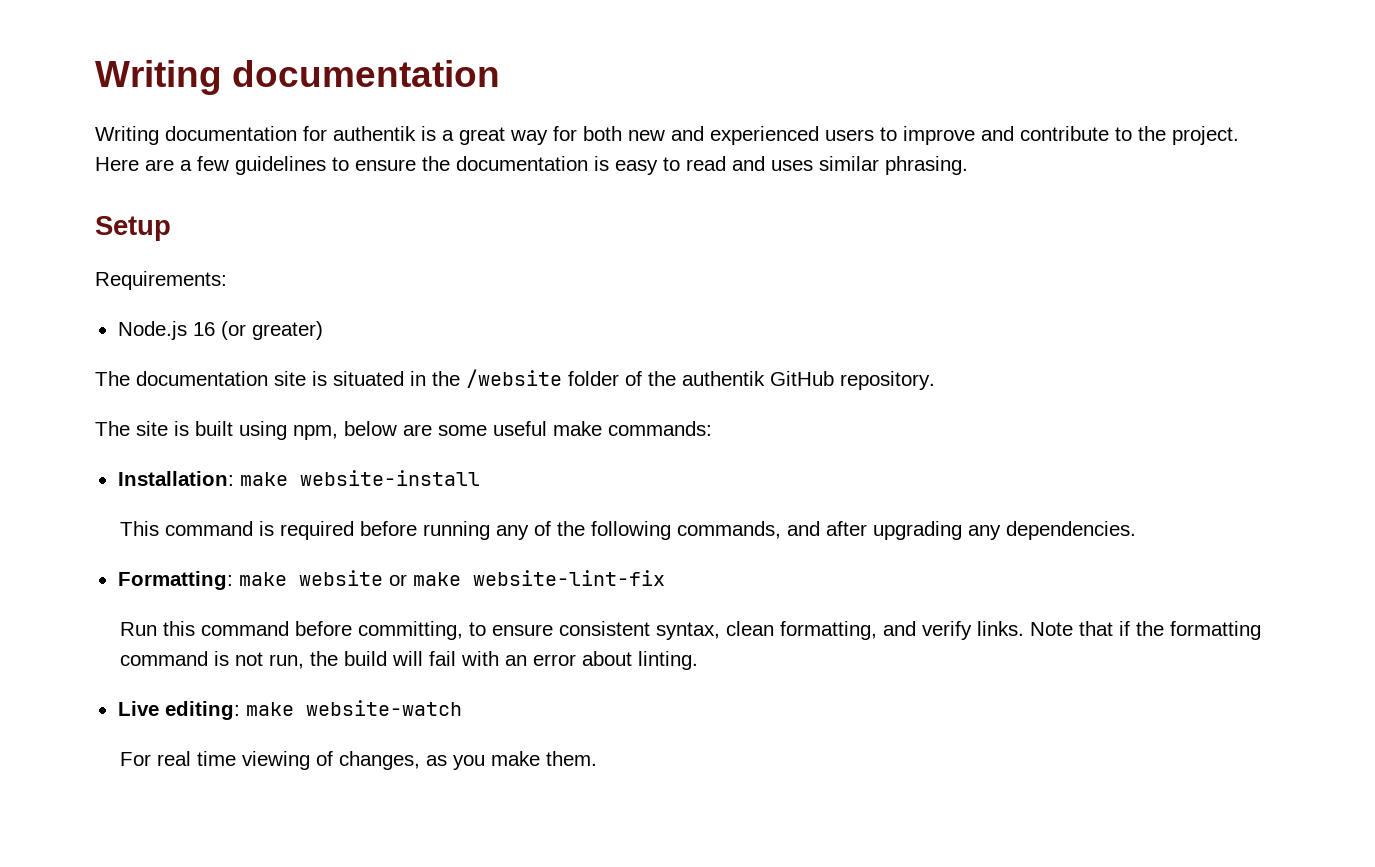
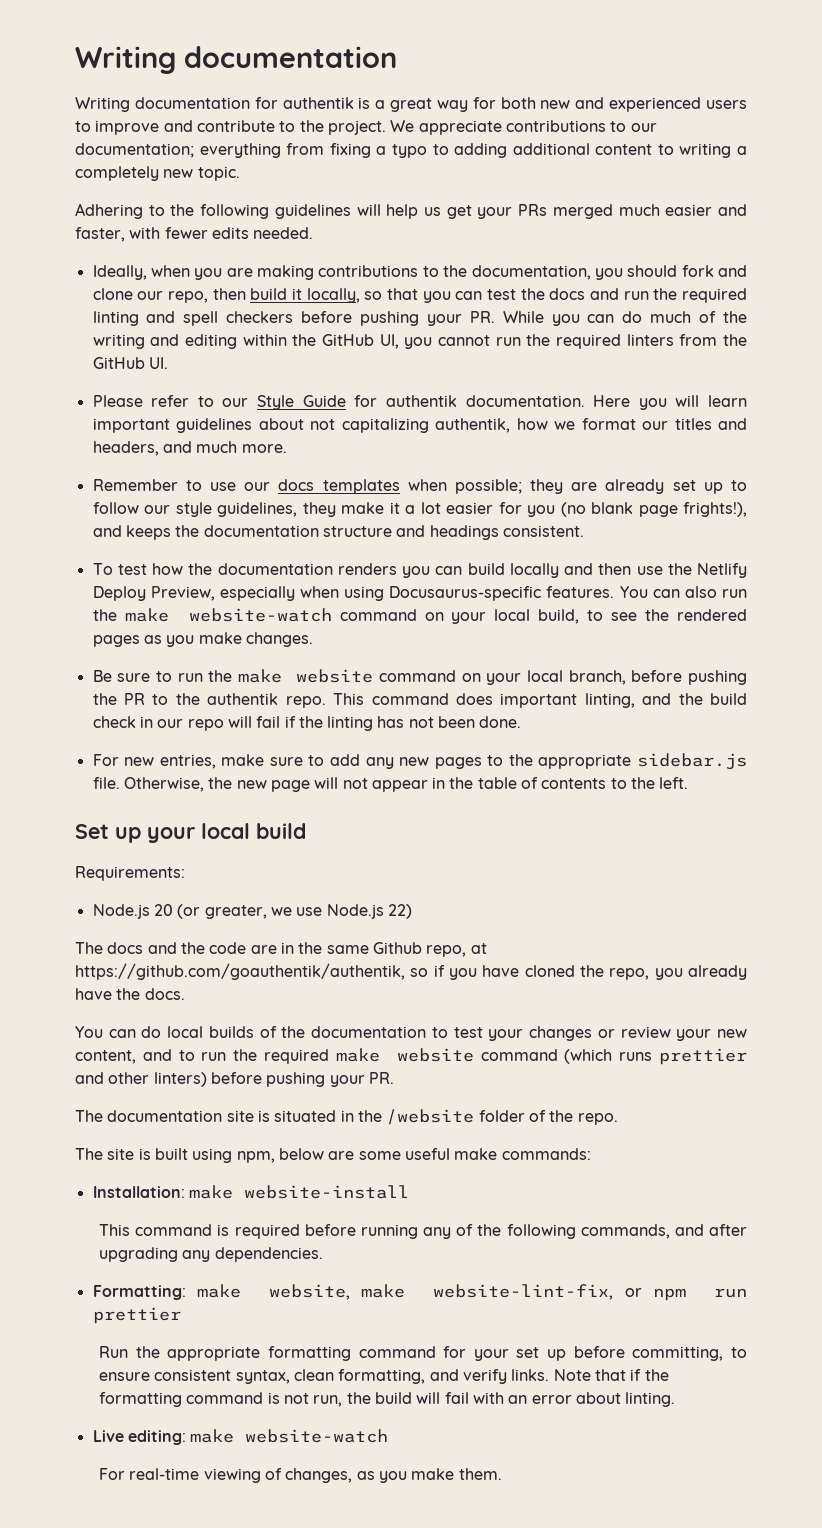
[95,156,968,175] [95,216,171,241] [95,271,227,290] [117,321,323,340] Here are a few guidelines to ensure the documentation is easy to read and uses similar phrasing. // Setup // Requirements: // Node.js 16 (or greater) -> [390,120,657,135] [75,143,747,158] [75,166,240,181] [75,203,747,219] [75,227,314,242] [92,265,747,280] [92,288,747,303] [92,311,747,326] [92,334,747,349] [92,357,168,369] [92,395,747,410] [92,418,747,433] [92,441,287,456] [92,479,748,494] [92,502,748,517] [92,525,584,540] [92,563,747,578] [92,586,747,601] [92,608,747,624] [92,632,313,647] [92,669,747,685] [92,693,747,708] [92,716,522,731] [92,753,748,770] [92,777,689,792] [75,823,306,843] [75,866,185,881] [92,904,412,919] [75,942,487,957] [75,963,747,980] [75,988,185,1000] [75,1026,748,1041] [75,1048,747,1065] [75,1072,394,1087] We appreciate contributions to our documentation; everything from fixing a typo to adding additional content to writing a completely new topic. // Adhering to the following guidelines will help us get your PRs merged much easier and faster, with fewer edits needed. // Ideally, when you are making contributions to the documentation, you should fork and clone our repo, then build it locally, so that you can test the docs and run the required linting and spell checkers before pushing your PR. While you can do much of the writing and editing within the GitHub UI, you cannot run the required linters from the GitHub UI. // Please refer to our Style Guide for authentik documentation. Here you will learn important guidelines about not capitalizing authentik, how we format our titles and headers, and much more. // Remember to use our docs templates when possible; they are already set up to follow our style guidelines, they make it a lot easier for you (no blank page frights!), and keeps the documentation structure and headings consistent. // To test how the documentation renders you can build locally and then use the Netlify Deploy Preview, especially when using Docusaurus-specific features. You can also run the make website-watch command on your local build, to see the rendered pages as you make changes. // Be sure to run the make website command on your local branch, before pushing the PR to the authentik repo. This command does important linting, and the build check in our repo will fail if the linting has not been done. // For new entries, make sure to add any new pages to the appropriate sidebar.js file. Otherwise, the new page will not appear in the table of contents to the left. // Set up your local build // Requirements: // Node.js 20 (or greater, we use Node.js 22) // The docs and the code are in the same Github repo, at https://github.com/goauthentik/authentik, so if you have cloned the repo, you already have the docs. // You can do local builds of the documentation to test your changes or review your new content, and to run the required make website command (which runs prettier and other linters) before pushing your PR.
[682,371,935,390] authentik GitHub repository. -> [577,1113,618,1125] repo.
[298,570,665,586] [120,621,290,636] website or make website-lint-fix // Run this command -> [269,1284,747,1301] [92,1307,181,1324] [98,1346,567,1361] website, make website-lint-fix, or npm run prettier // Run the appropriate formatting command for your set up
[157,751,237,766] real time -> [129,1468,200,1480] real-time

